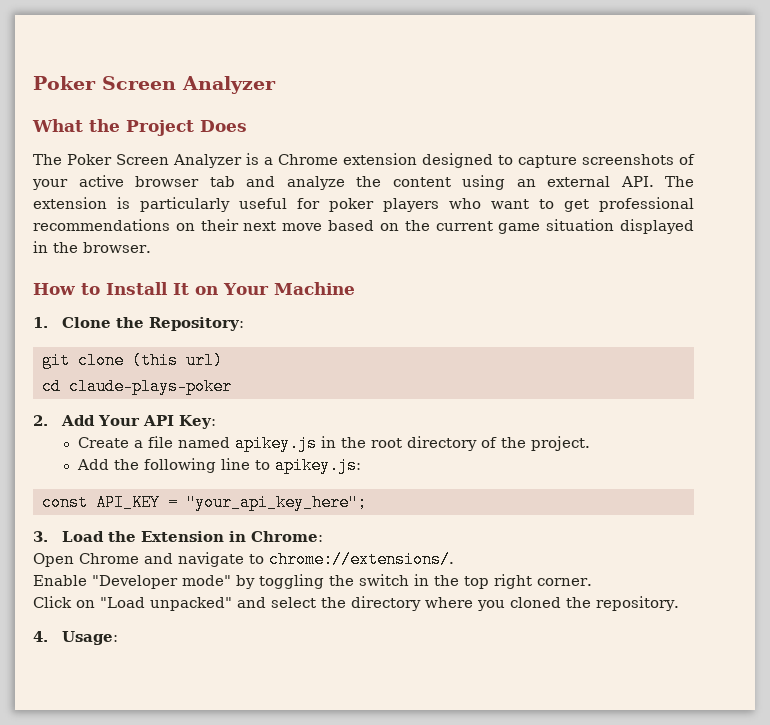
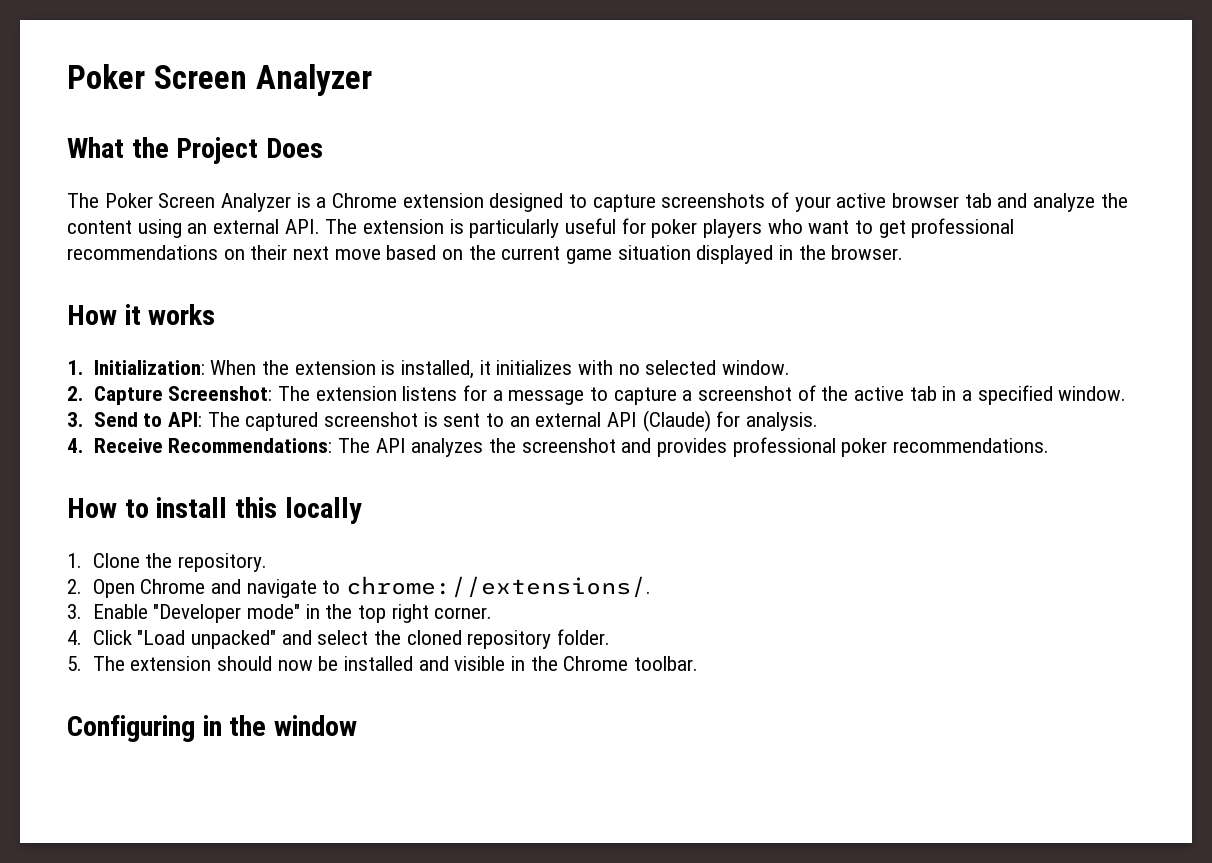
[81,282,355,295] [33,317,244,331] [41,352,223,369] [41,378,232,395] [33,415,216,429] [77,435,590,452] [76,457,361,474] [41,494,367,511] [33,531,323,542] to Install It on Your Machine // 1. Clone the Repository: // git clone (this url) // cd claude-plays-poker // 2. Add Your API Key: // Create a file named apikey.js in the root directory of the project. // Add the following line to apikey.js: // const API_KEY = "your_api_key_here"; // 3. Load the Extension in Chrome: // -> [124,304,216,325] [67,360,790,379] [67,385,1127,405] [67,410,818,432] [67,437,1049,457] [67,497,362,524] [67,553,267,572] [67,579,82,594] it works // 1. Initialization: When the extension is installed, it initializes with no selected window. // 2. Capture Screenshot: The extension listens for a message to capture a screenshot of the active tab in a specified window. // 3. Send to API: The captured screenshot is sent to an external API (Claude) for analysis. // 4. Receive Recommendations: The API analyzes the screenshot and provides professional poker recommendations. // How to install this locally // 1. Clone the repository. // 2.
(454, 559) none -> [67,604,82,619] 3.
[236,574,409,589] by toggling the switch -> (300, 611) none
[33,596,95,608] Click on -> [67,630,132,645] 4. Click
[351,596,679,611] [33,631,118,645] directory where you cloned the repository. // 4. Usage: -> [406,629,610,649] [67,656,698,671] [67,715,358,742] cloned repository folder. // 5. The extension should now be installed and visible in the Chrome toolbar. // Configuring in the window

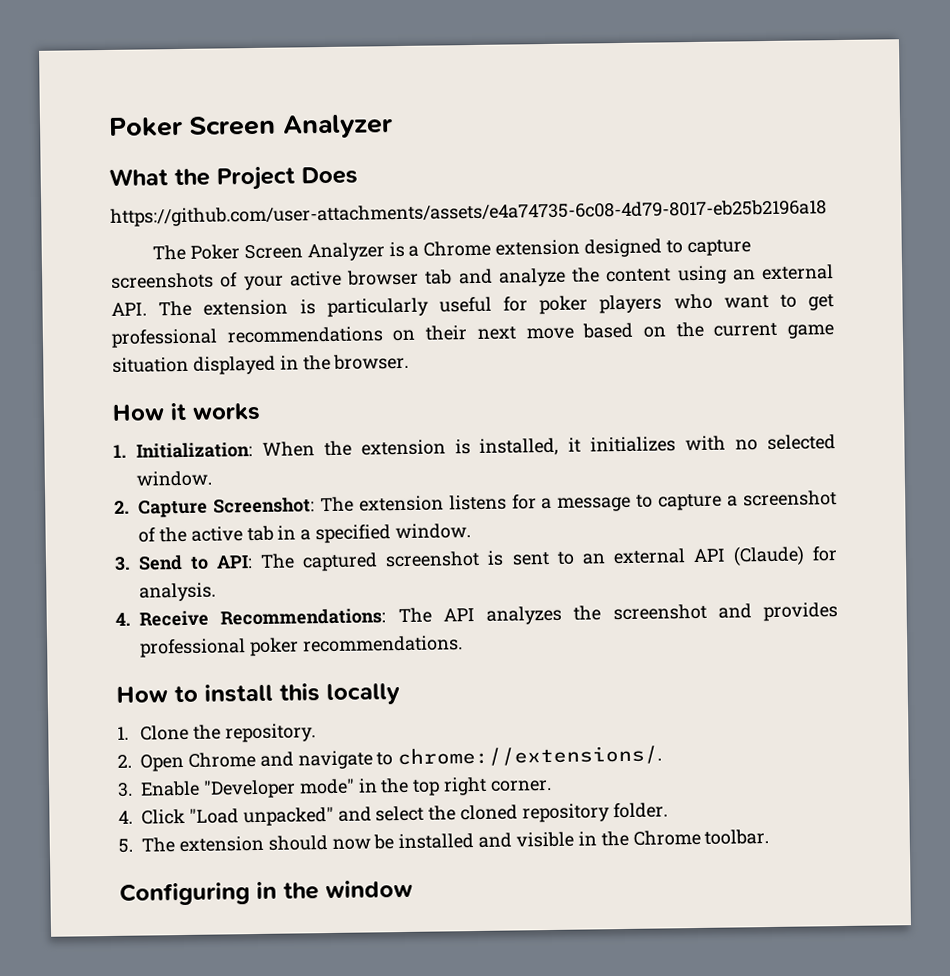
(324, 148) none -> [110,199,827,227] // https://github.com/user-attachments/assets/e4a74735-6c08-4d79-8017-eb25b2196a18

